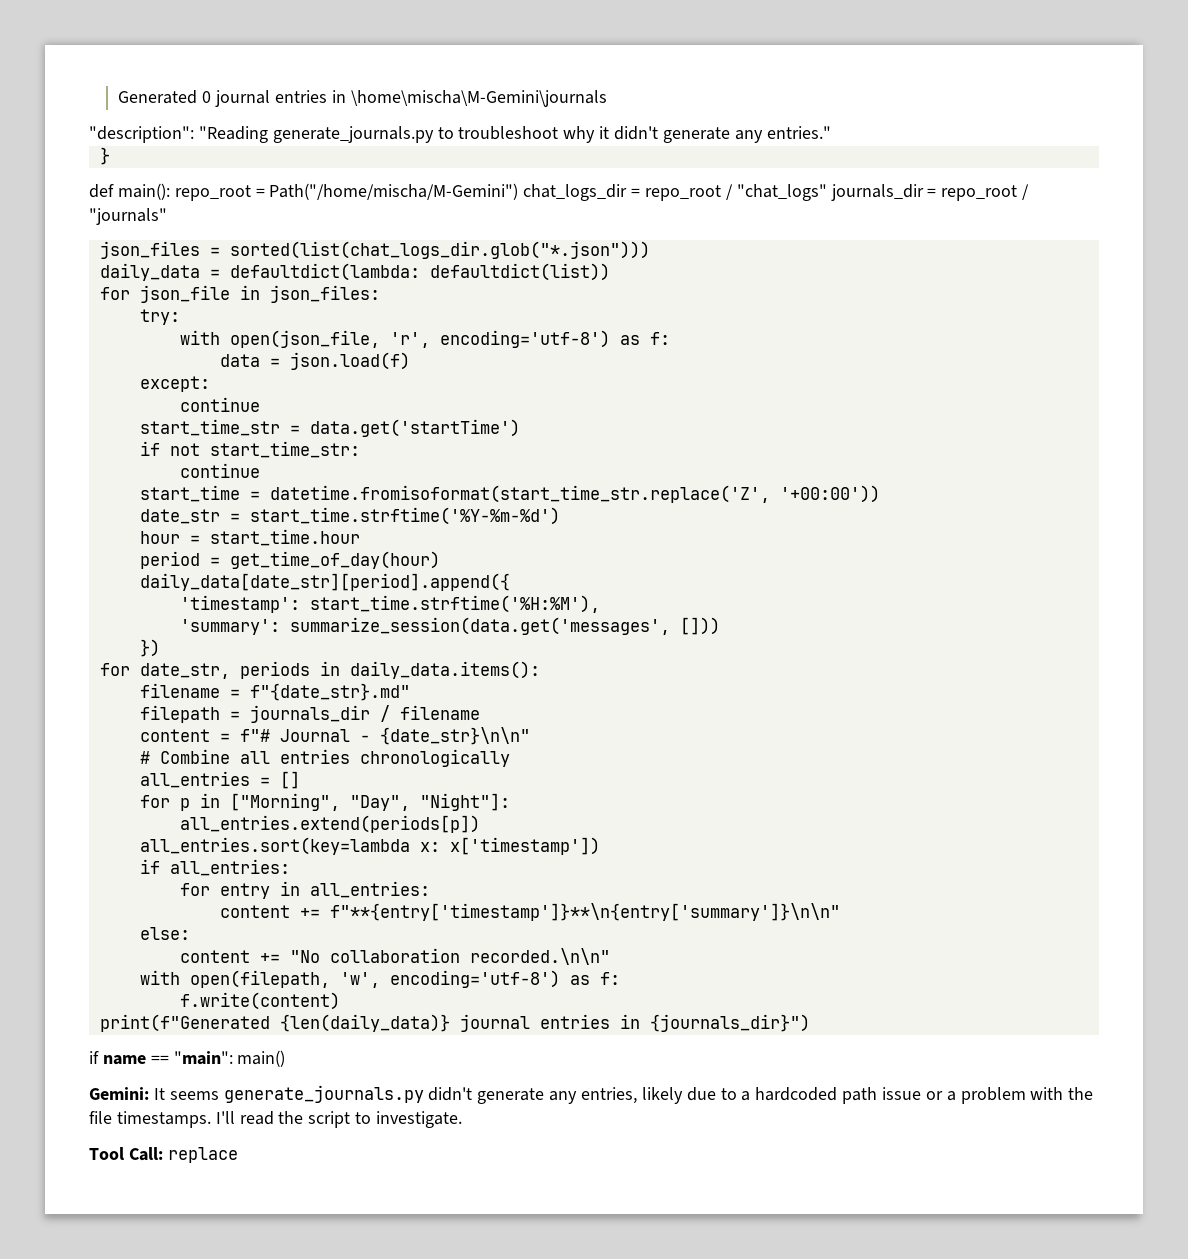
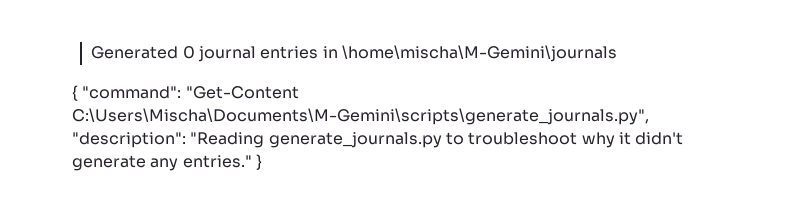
(607, 98) none -> [72,85,299,101] [72,108,649,125] { "command": "Get-Content C:\Users\Mischa\Documents\M-Gemini\scripts\generate_journals.py",
(831, 132) // -> (252, 161) none
[89,183,1030,201] [89,208,167,225] [99,241,650,259] [99,263,610,281] [99,285,380,303] [139,309,180,325] [179,330,670,348] [219,352,410,370] [139,376,210,392] [179,397,260,412] [139,419,520,437] [139,441,360,458] [179,463,260,478] [139,485,880,503] [139,507,560,525] [139,529,360,546] [139,551,440,569] [139,573,510,591] [179,595,600,613] [179,617,720,635] [139,639,160,657] [99,661,540,679] [139,683,410,701] [139,705,480,723] [139,727,530,745] [139,749,510,767] [139,771,300,789] [139,793,510,811] [179,815,480,833] [139,837,600,855] [139,859,290,876] [179,881,430,899] [219,903,840,921] [139,927,190,940] [179,948,610,965] [139,970,620,988] [179,992,340,1010] [99,1014,810,1032] [89,1050,286,1067] [89,1085,1094,1104] [89,1111,463,1128] [89,1147,238,1163] // def main(): repo_root = Path("/home/mischa/M-Gemini") chat_logs_dir = repo_root / "chat_logs" journals_dir = repo_root / "journals" // json_files = sorted(list(chat_logs_dir.glob("*.json"))) // daily_data = defaultdict(lambda: defaultdict(list)) // for json_file in json_files: // try: // with open(json_file, 'r', encoding='utf-8') as f: // data = json.load(f) // except: // continue // start_time_str = data.get('startTime') // if not start_time_str: // continue // start_time = datetime.fromisoformat(start_time_str.replace('Z', '+00:00')) // date_str = start_time.strftime('%Y-%m-%d') // hour = start_time.hour // period = get_time_of_day(hour) // daily_data[date_str][period].append({ // 'timestamp': start_time.strftime('%H:%M'), // 'summary': summarize_session(data.get('messages', [])) // }) // for date_str, periods in daily_data.items(): // filename = f"{date_str}.md" // filepath = journals_dir / filename // content = f"# Journal - {date_str}\n\n" // # Combine all entries chronologically // all_entries = [] // for p in ["Morning", "Day", "Night"]: // all_entries.extend(periods[p]) // all_entries.sort(key=lambda x: x['timestamp']) // if all_entries: // for entry in all_entries: // content += f"**{entry['timestamp']}**\n{entry['summary']}\n\n" // else: // content += "No collaboration recorded.\n\n" // with open(filepath, 'w', encoding='utf-8') as f: // f.write(content) // print(f"Generated {len(daily_data)} journal entries in {journals_dir}") // if name == "main": main() // Gemini: It seems generate_journals.py didn't generate any entries, likely due to a hardcoded path issue or a problem with the file timestamps. I'll read the script to investigate. // Tool Call: replace -> (262, 162) none

